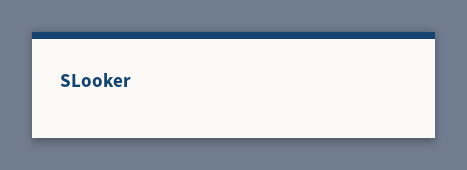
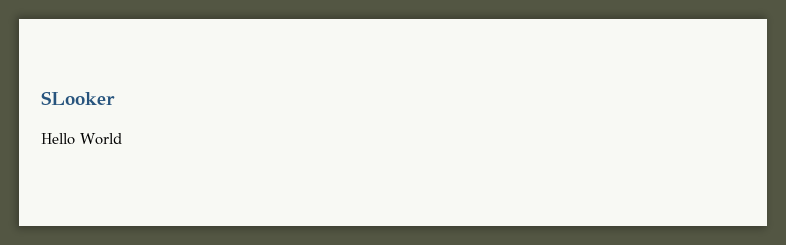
(131, 80) none -> [41,133,122,145] // Hello World

